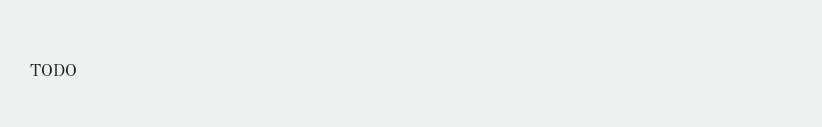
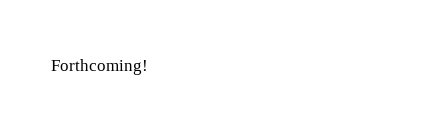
[30,63,77,77] TODO -> [51,59,148,75] Forthcoming!

